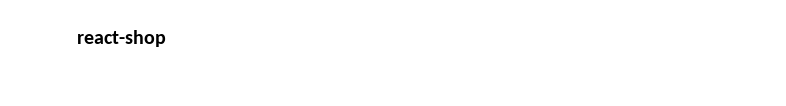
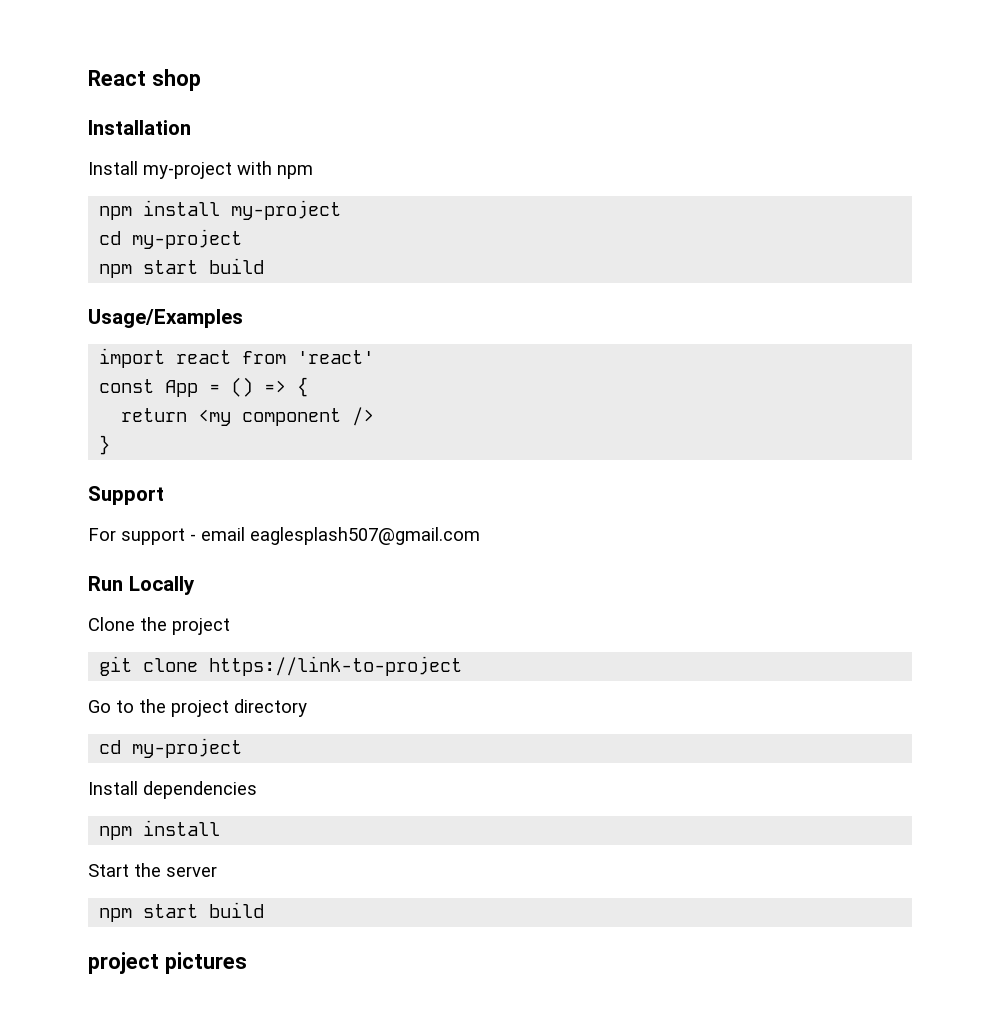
[77,30,166,47] react-shop -> [88,69,201,91] [88,120,191,135] [88,161,313,179] [99,200,342,220] [99,229,243,249] [99,258,265,278] [88,309,243,328] [99,348,375,368] [99,377,309,397] [121,407,375,426] [99,435,111,455] [88,486,164,505] [88,527,480,545] [88,576,195,595] [88,617,230,635] [99,656,463,676] [88,699,307,717] [99,738,243,758] [88,781,257,799] [99,820,221,840] [88,863,217,877] [99,902,265,922] [88,952,247,974] React shop // Installation // Install my-project with npm // npm install my-project // cd my-project // npm start build // Usage/Examples // import react from 'react' // const App = () => { // return <my component /> // } // Support // For support - email eaglesplash507@gmail.com // Run Locally // Clone the project // git clone https://link-to-project // Go to the project directory // cd my-project // Install dependencies // npm install // Start the server // npm start build // project pictures

